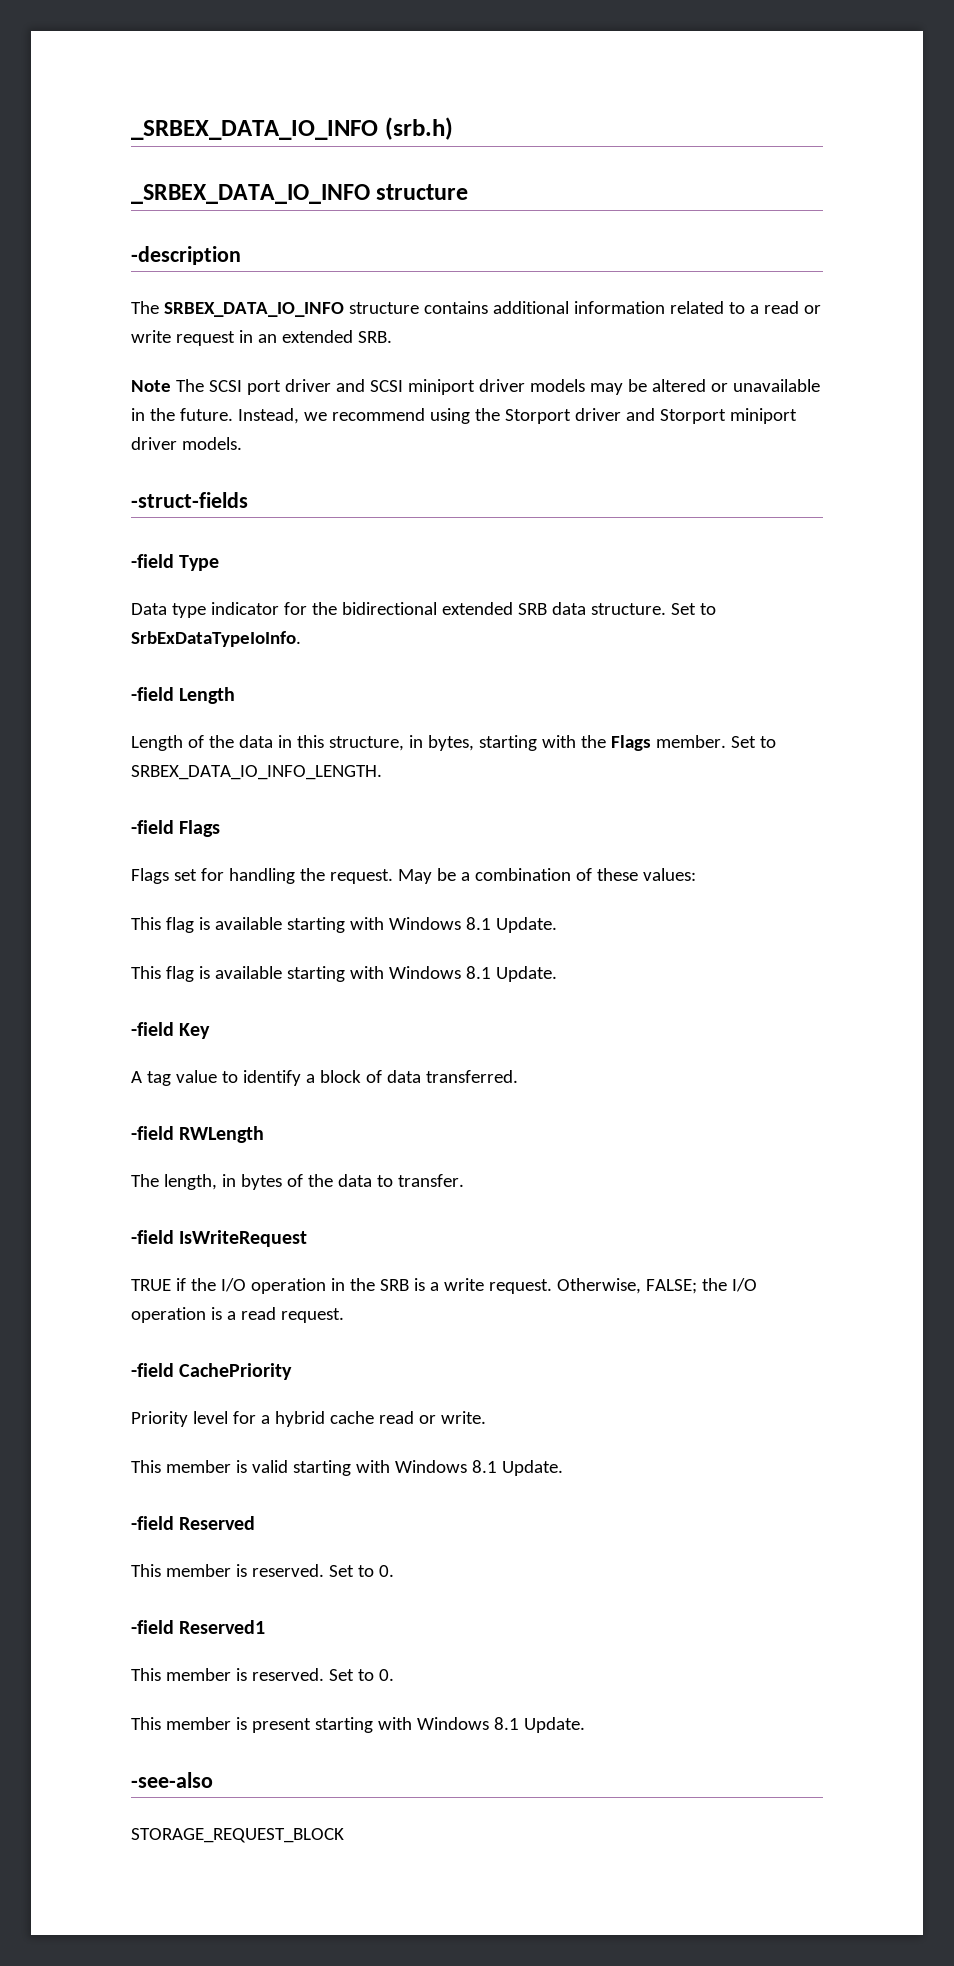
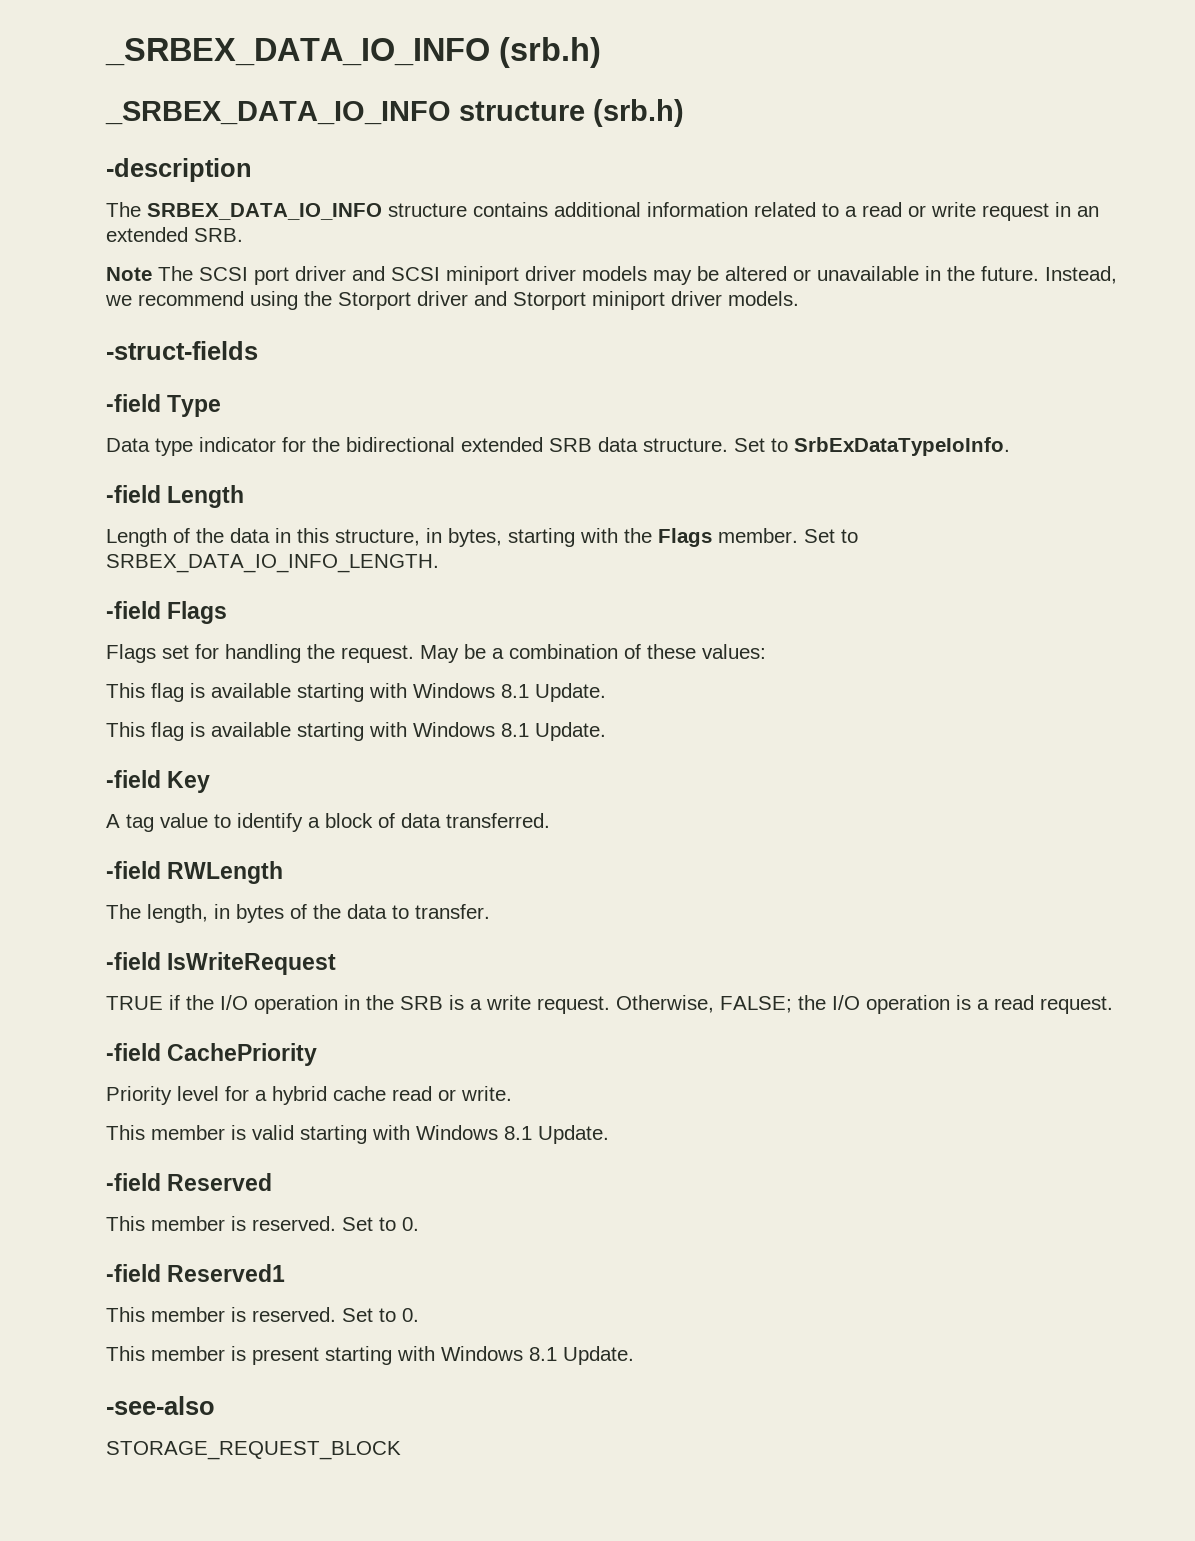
(469, 192) none -> [593,99,684,127] (srb.h)

